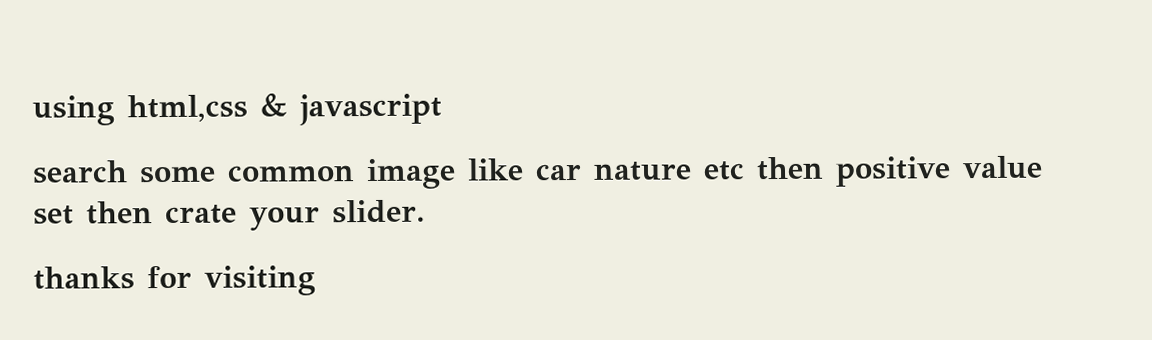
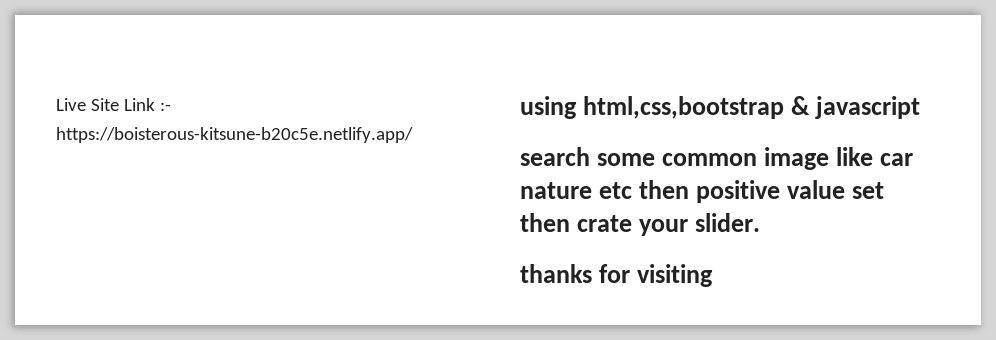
[32,94,248,126] using html,css -> [56,98,171,111] [56,127,413,143] [520,96,785,119] Live Site Link :- https://boisterous-kitsune-b20c5e.netlify.app/ // using html,css,bootstrap

